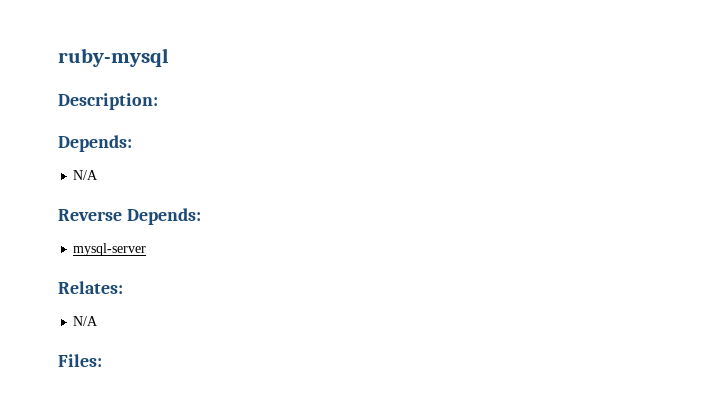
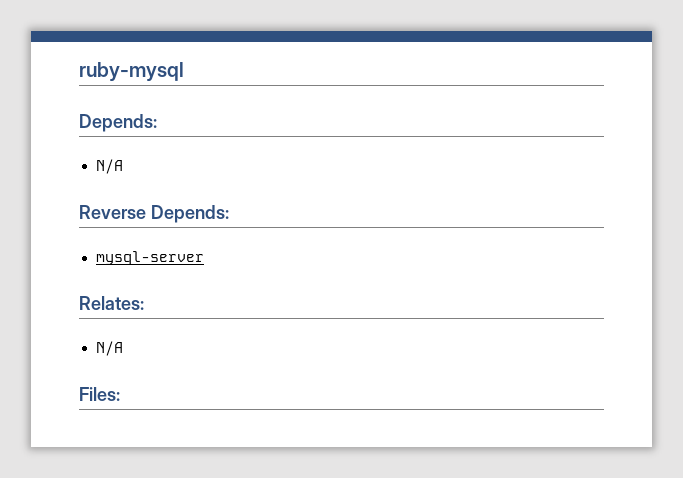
[58,93,158,110] // Description: -> (184, 72) none

